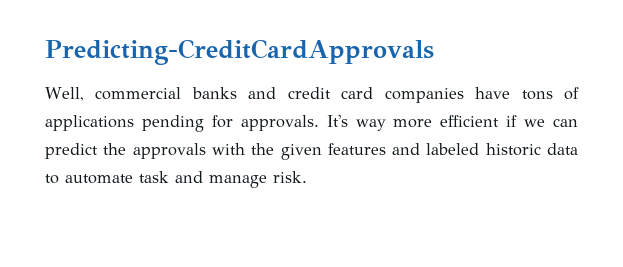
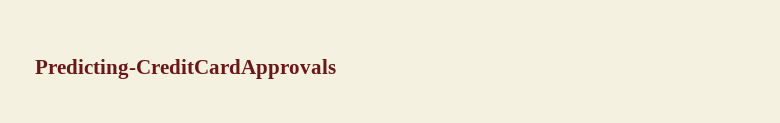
[45,87,579,103] [45,115,578,132] [45,143,578,160] [45,171,307,188] // Well, commercial banks and credit card companies have tons of applications pending for approvals. It's way more efficient if we can predict the approvals with the given features and labeled historic data to automate task and manage risk. -> (336, 69) none

